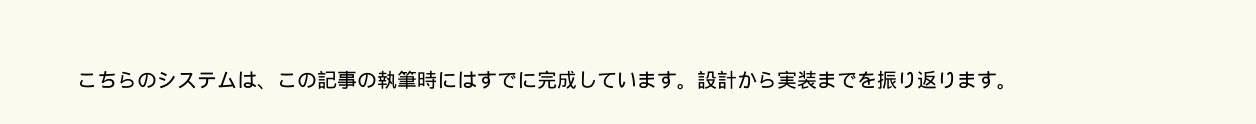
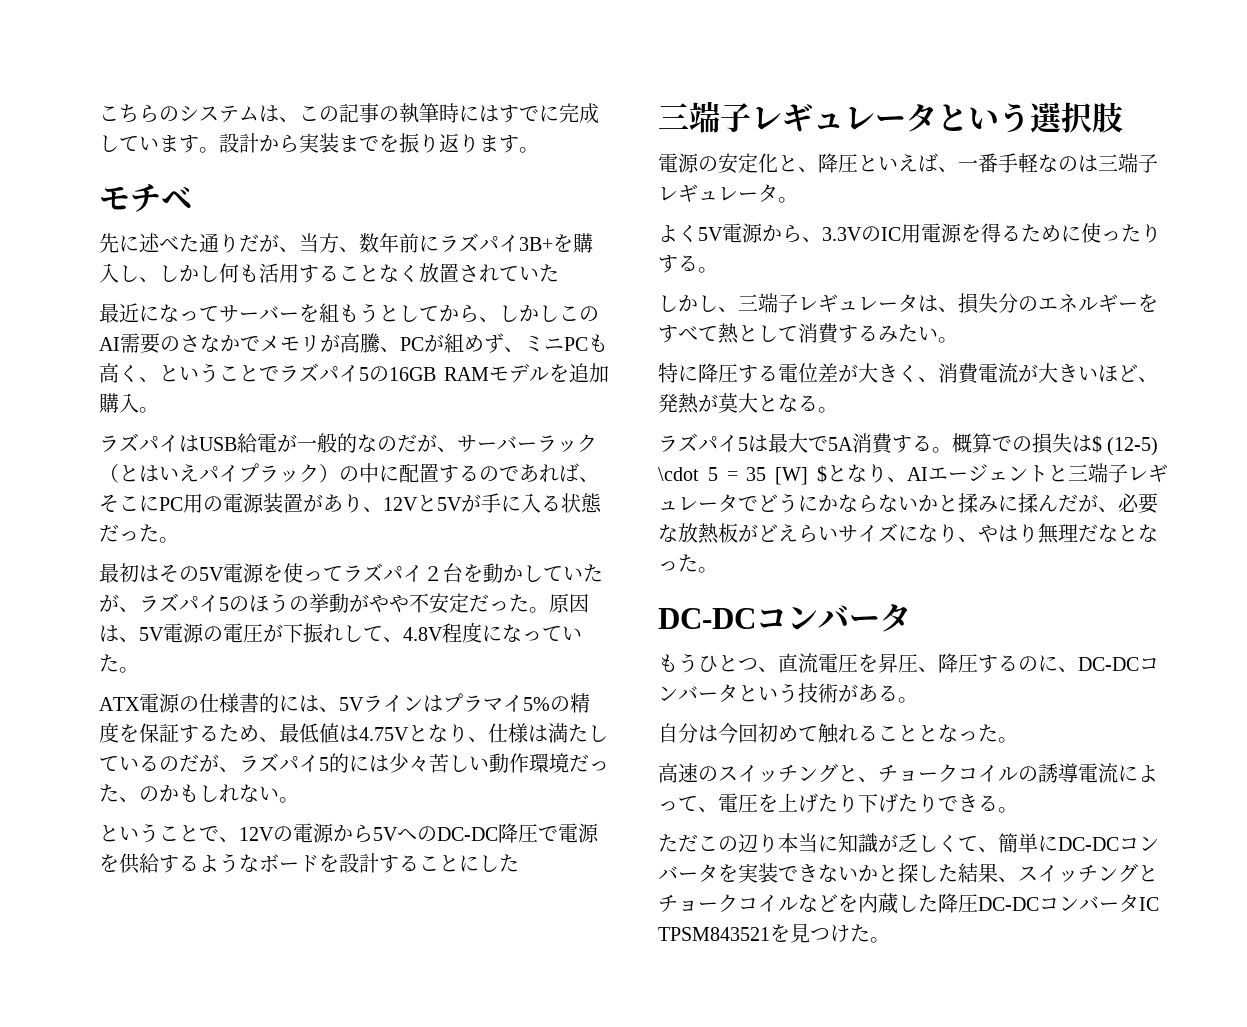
(1017, 86) none -> [99,184,192,212] [99,233,593,253] [99,263,559,283] [99,303,599,323] [99,333,608,354] [99,363,609,383] [99,393,159,413] [99,433,597,453] [99,463,599,483] [99,493,602,513] [99,524,179,543] [99,563,603,583] [99,593,589,614] [99,622,582,643] [99,654,139,673] [99,693,590,713] [99,722,608,743] [99,753,609,773] [99,784,299,803] [99,823,599,843] [99,853,519,874] [658,102,1123,133] [658,153,1158,174] [658,184,798,203] [658,223,1161,243] [658,255,718,273] [658,293,1158,314] [658,323,958,344] [658,363,1158,384] [658,393,838,414] [658,433,1159,456] [658,463,1168,485] [658,493,1158,514] [658,523,1158,544] [658,554,718,573] [658,604,911,632] [658,653,1159,673] [658,683,918,703] [658,723,1018,744] [658,763,1158,783] [658,793,1018,813] [658,833,1159,853] [658,863,1158,883] [658,893,1159,914] [658,923,890,943] // モチベ // 先に述べた通りだが、当方、数年前にラズパイ3B+を購入し、しかし何も活用することなく放置されていた // 最近になってサーバーを組もうとしてから、しかしこのAI需要のさなかでメモリが高騰、PCが組めず、ミニPCも高く、ということでラズパイ5の16GB RAMモデルを追加購入。 // ラズパイはUSB給電が一般的なのだが、サーバーラック（とはいえパイプラック）の中に配置するのであれば、そこにPC用の電源装置があり、12Vと5Vが手に入る状態だった。 // 最初はその5V電源を使ってラズパイ２台を動かしていたが、ラズパイ5のほうの挙動がやや不安定だった。原因は、5V電源の電圧が下振れして、4.8V程度になっていた。 // ATX電源の仕様書的には、5Vラインはプラマイ5%の精度を保証するため、最低値は4.75Vとなり、仕様は満たしているのだが、ラズパイ5的には少々苦しい動作環境だった、のかもしれない。 // ということで、12Vの電源から5VへのDC-DC降圧で電源を供給するようなボードを設計することにした // 三端子レギュレータという選択肢 // 電源の安定化と、降圧といえば、一番手軽なのは三端子レギュレータ。 // よく5V電源から、3.3VのIC用電源を得るために使ったりする。 // しかし、三端子レギュレータは、損失分のエネルギーをすべて熱として消費するみたい。 // 特に降圧する電位差が大きく、消費電流が大きいほど、発熱が莫大となる。 // ラズパイ5は最大で5A消費する。概算での損失は$ (12-5) \cdot 5 = 35 [W] $となり、AIエージェントと三端子レギュレータでどうにかならないかと揉みに揉んだが、必要な放熱板がどえらいサイズになり、やはり無理だなとなった。 // DC-DCコンバータ // もうひとつ、直流電圧を昇圧、降圧するのに、DC-DCコンバータという技術がある。 // 自分は今回初めて触れることとなった。 // 高速のスイッチングと、チョークコイルの誘導電流によって、電圧を上げたり下げたりできる。 // ただこの辺り本当に知識が乏しくて、簡単にDC-DCコンバータを実装できないかと探した結果、スイッチングとチョークコイルなどを内蔵した降圧DC-DCコンバータIC TPSM843521を見つけた。

